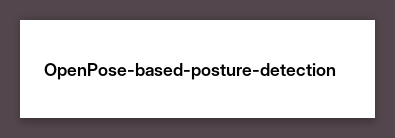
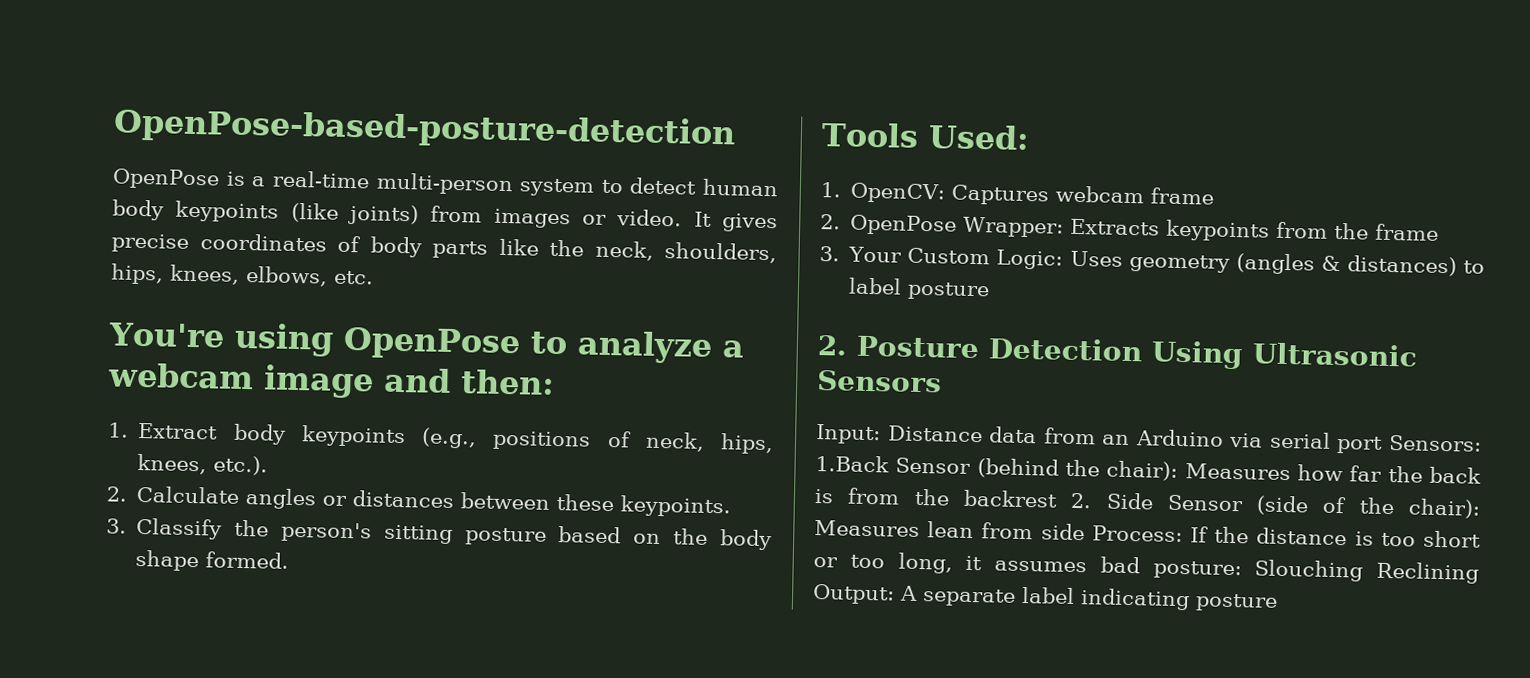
(336, 71) none -> [112,168,779,197] [112,199,778,233] [111,233,777,264] [110,263,374,287] [108,322,744,364] [107,362,555,399] [107,422,774,455] [137,453,269,476] [106,485,732,518] [106,517,772,551] [135,549,290,572] [821,122,1030,151] [820,182,1215,206] [820,214,1440,242] [819,246,1485,277] [848,277,991,301] [817,335,1417,370] [817,370,942,393] [816,424,1482,454] [815,454,1481,484] [814,487,1481,519] [814,519,1481,548] [813,552,1479,584] [812,583,1278,612] // OpenPose is a real-time multi-person system to detect human body keypoints (like joints) from images or video. It gives precise coordinates of body parts like the neck, shoulders, hips, knees, elbows, etc. // You're using OpenPose to analyze a webcam image and then: // 1. Extract body keypoints (e.g., positions of neck, hips, knees, etc.). // 2. Calculate angles or distances between these keypoints. // 3. Classify the person's sitting posture based on the body shape formed. // Tools Used: // 1. OpenCV: Captures webcam frame // 2. OpenPose Wrapper: Extracts keypoints from the frame // 3. Your Custom Logic: Uses geometry (angles & distances) to label posture // 2. Posture Detection Using Ultrasonic Sensors // Input: Distance data from an Arduino via serial port Sensors: 1.Back Sensor (behind the chair): Measures how far the back is from the backrest 2. Side Sensor (side of the chair): Measures lean from side Process: If the distance is too short or too long, it assumes bad posture: Slouching Reclining Output: A separate label indicating posture

